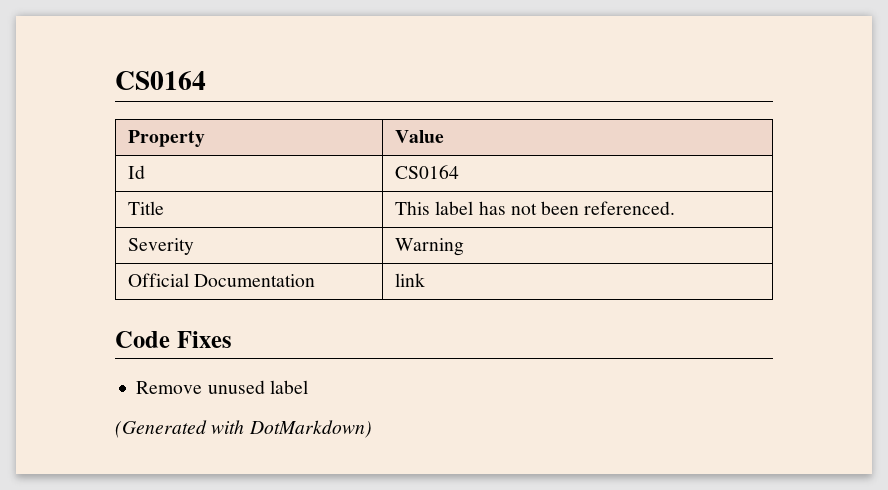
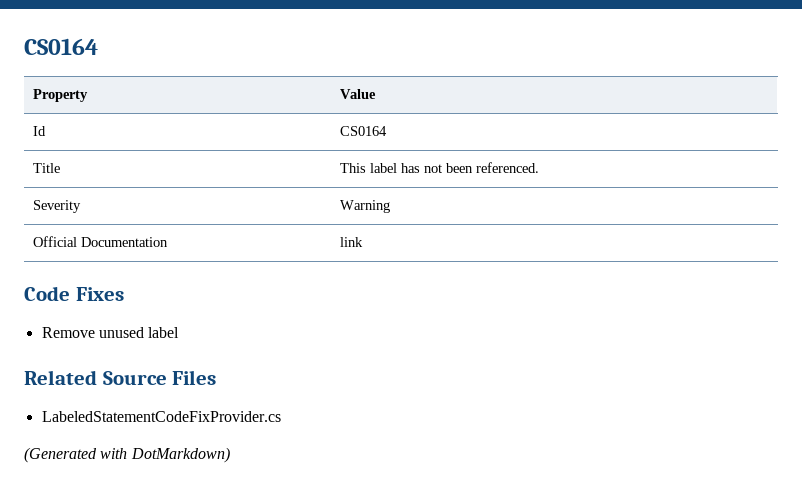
(308, 387) none -> [24,370,217,385] [41,411,281,422] // Related Source Files // LabeledStatementCodeFixProvider.cs

